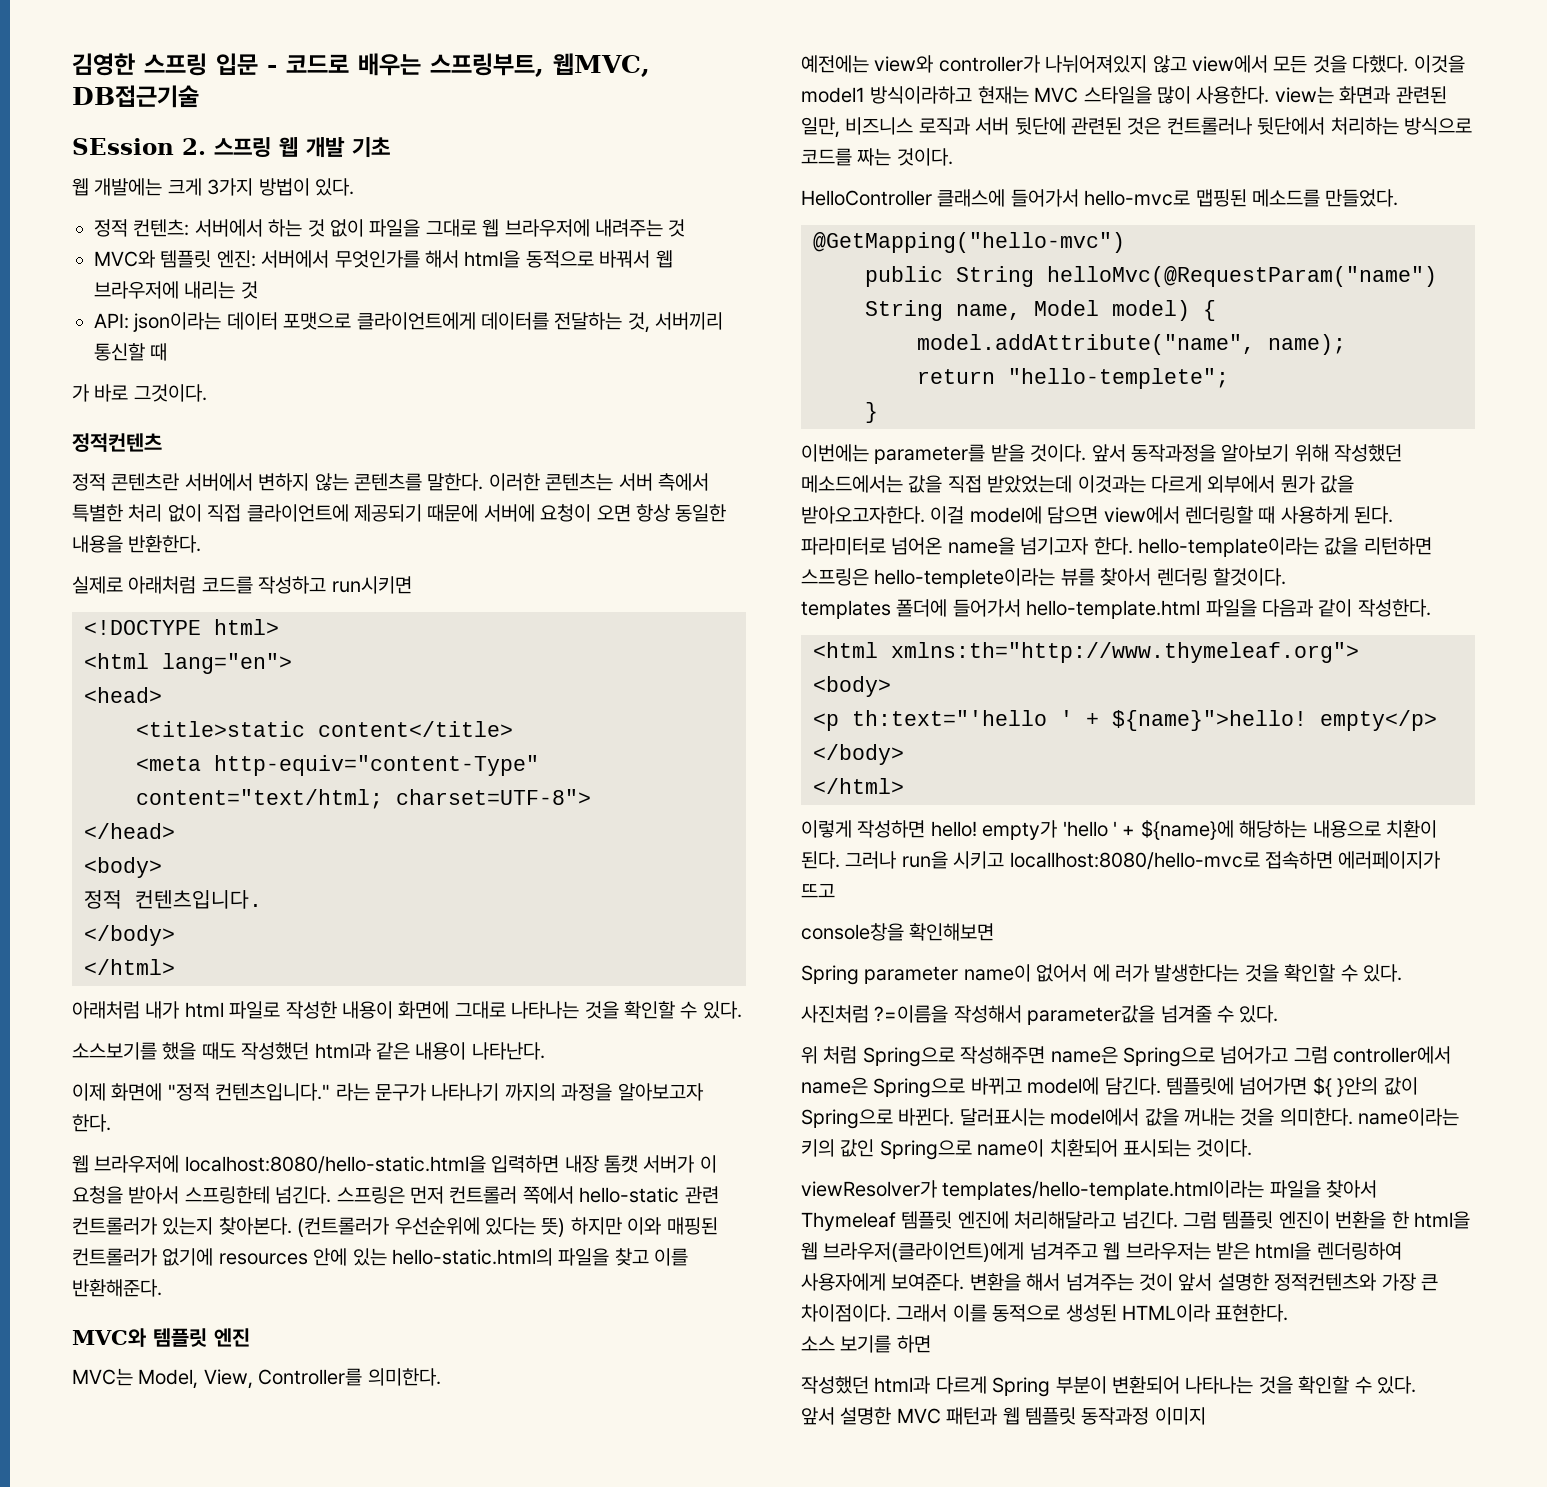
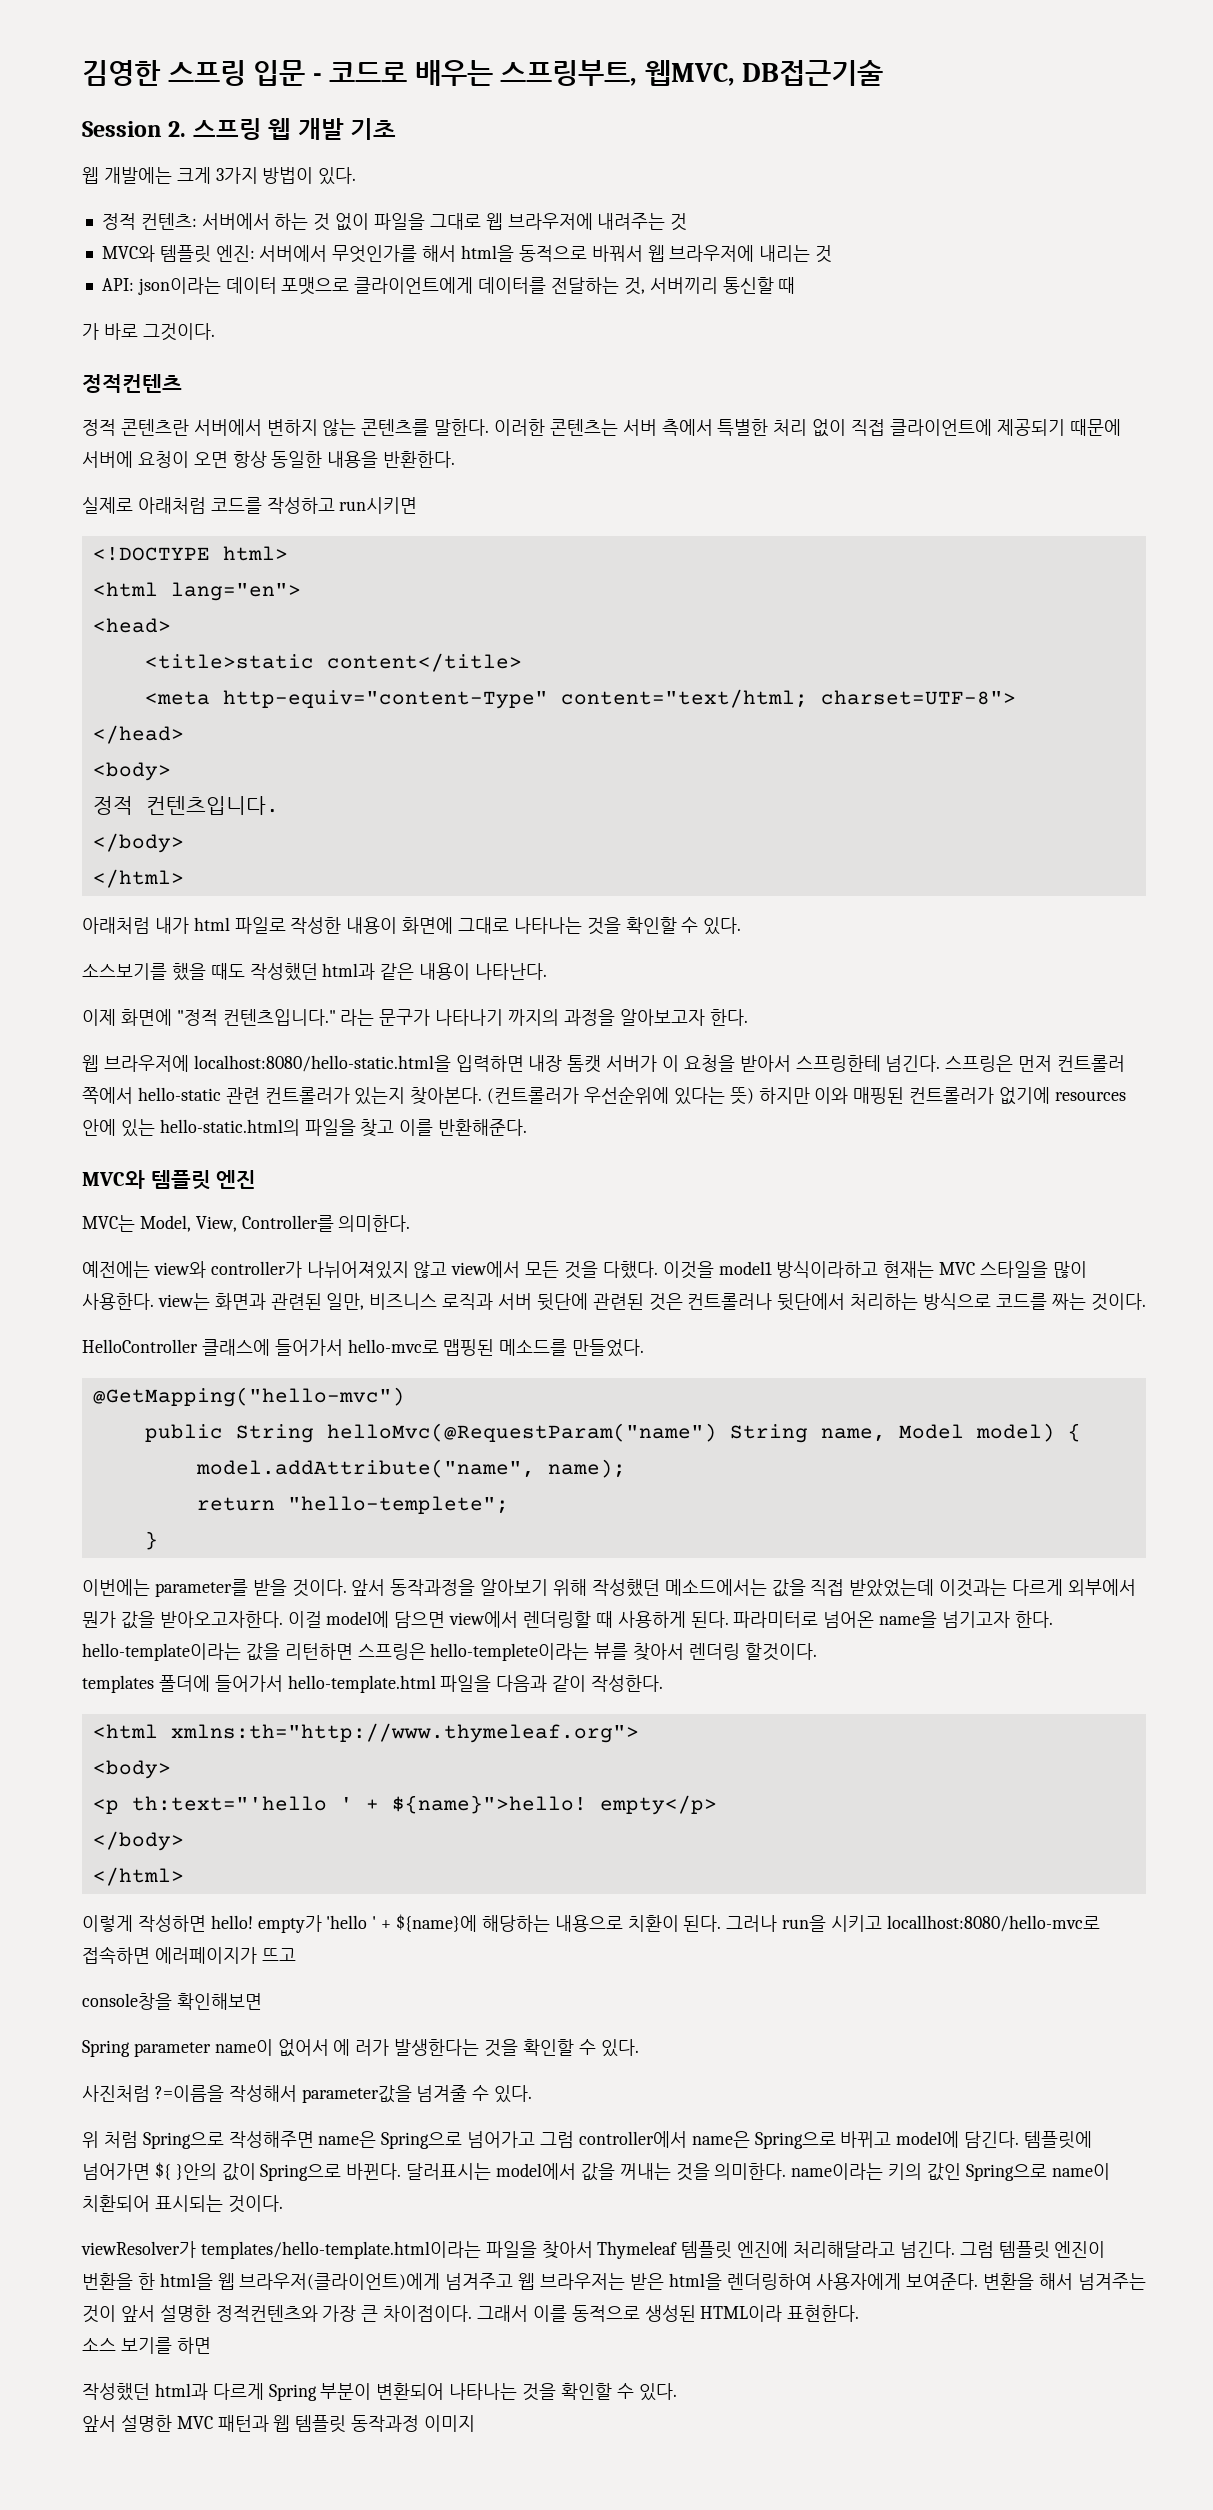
[72,138,174,155] SEssion -> [82,121,162,137] Session

